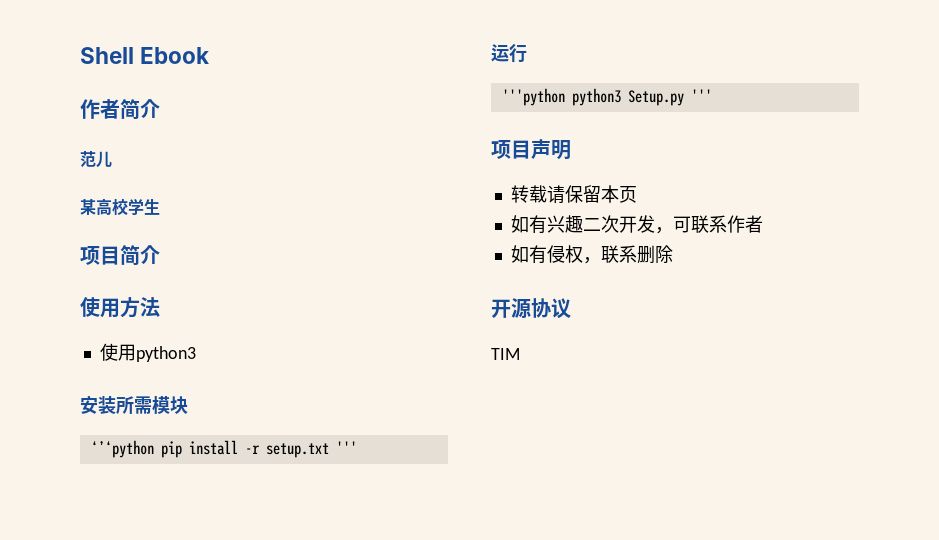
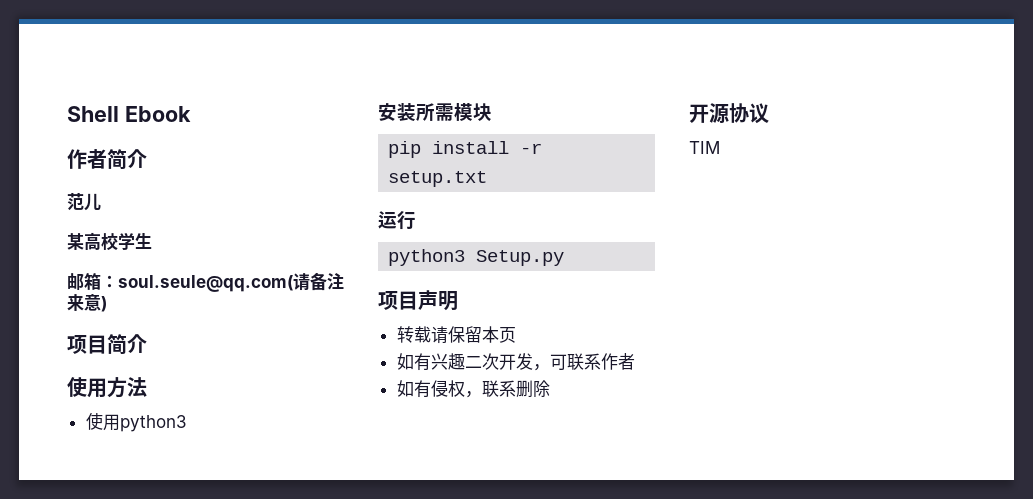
(160, 207) none -> [67,272,344,292] [67,294,107,312] // 邮箱：soul.seule@qq.com(请备注来意)
[90,440,154,458] ‘’‘python -> (492, 112) none
[335,441,357,454] ''' -> (488, 179) none
[501,88,565,106] '''python -> (416, 220) none
[690,89,712,102] ''' -> (565, 258) none

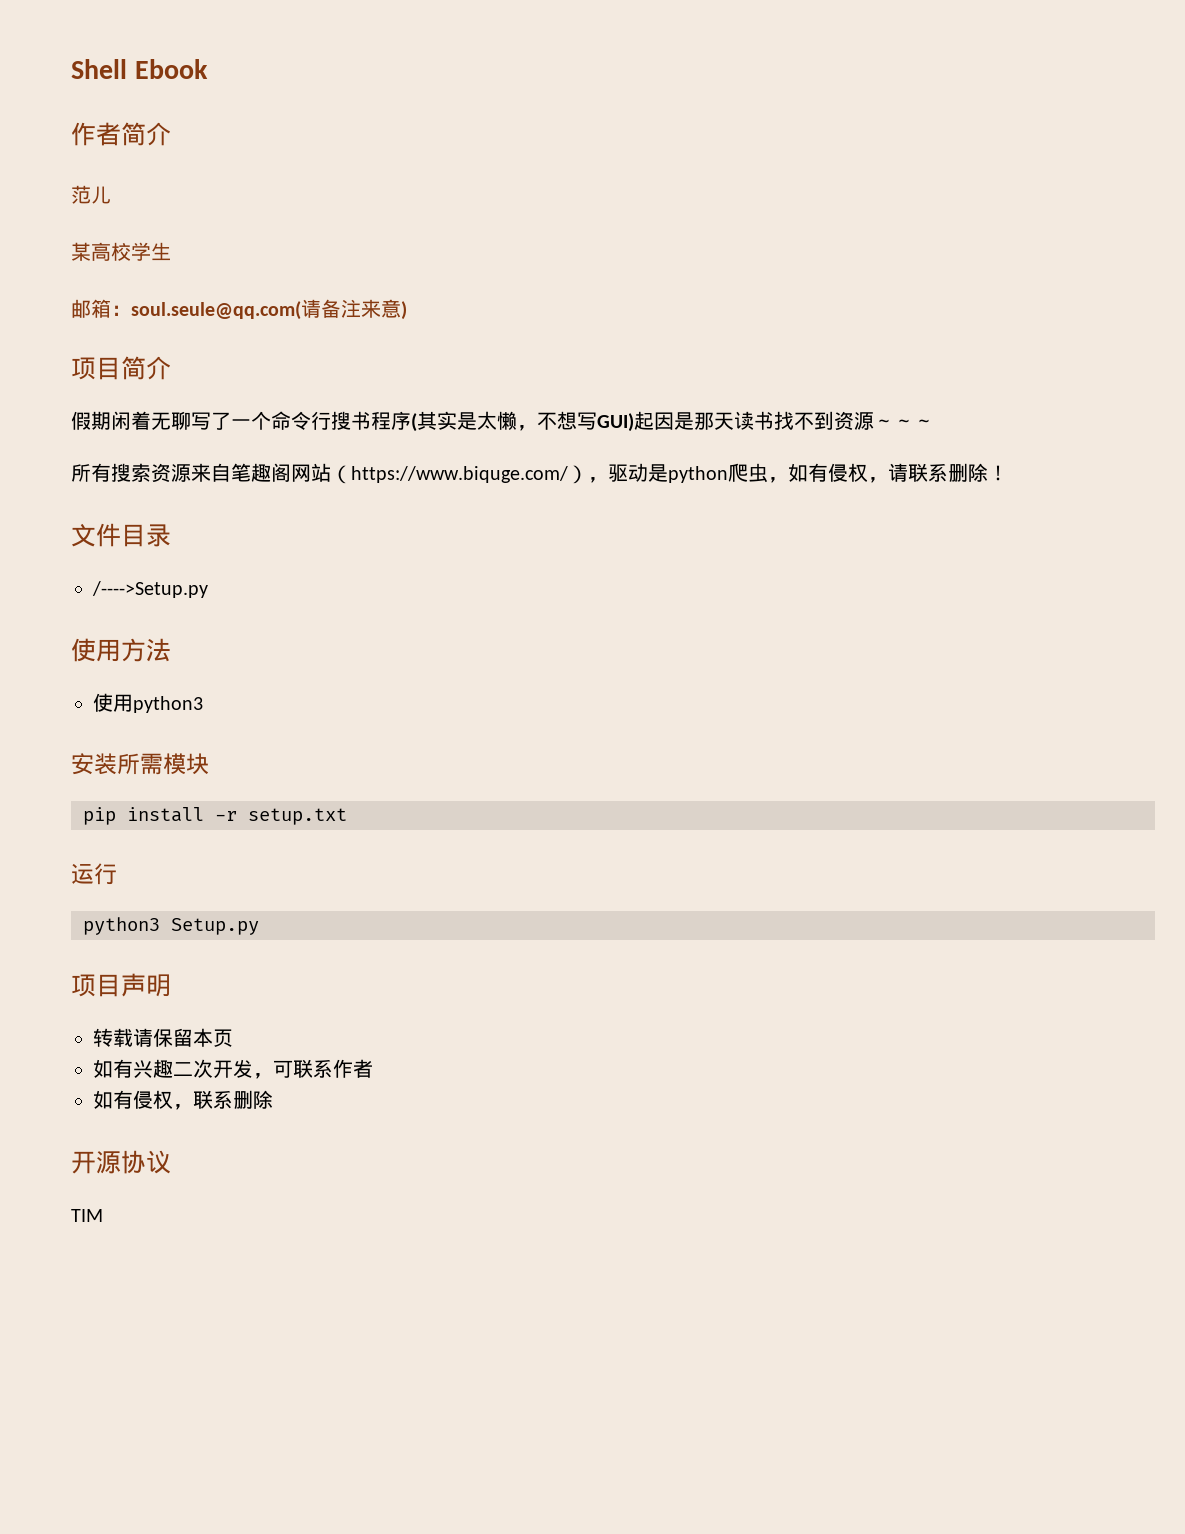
(147, 343) none -> [71,411,934,432] [71,463,1008,484] [71,523,171,547] [92,581,208,598] // 假期闲着无聊写了一个命令行搜书程序(其实是太懒，不想写GUI)起因是那天读书找不到资源～～～ // 所有搜索资源来自笔趣阁网站（https://www.biquge.com/），驱动是python爬虫，如有侵权，请联系删除！ // 文件目录 // /---->Setup.py

